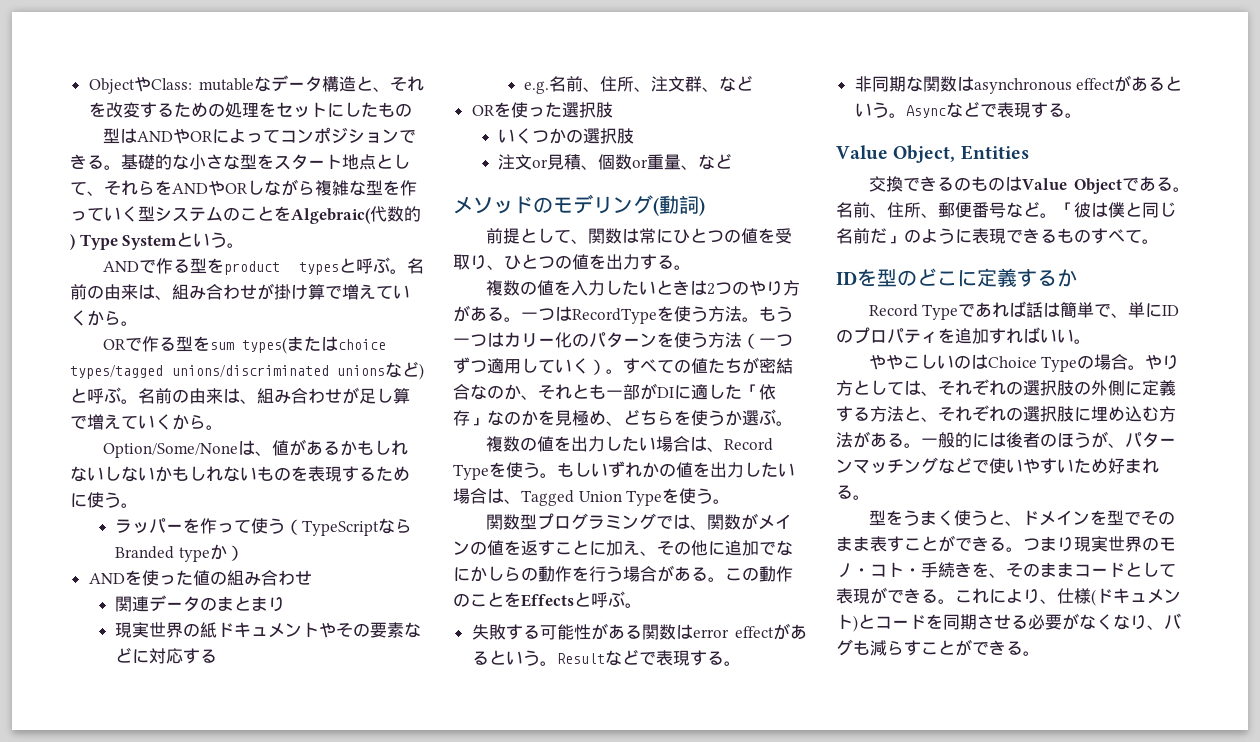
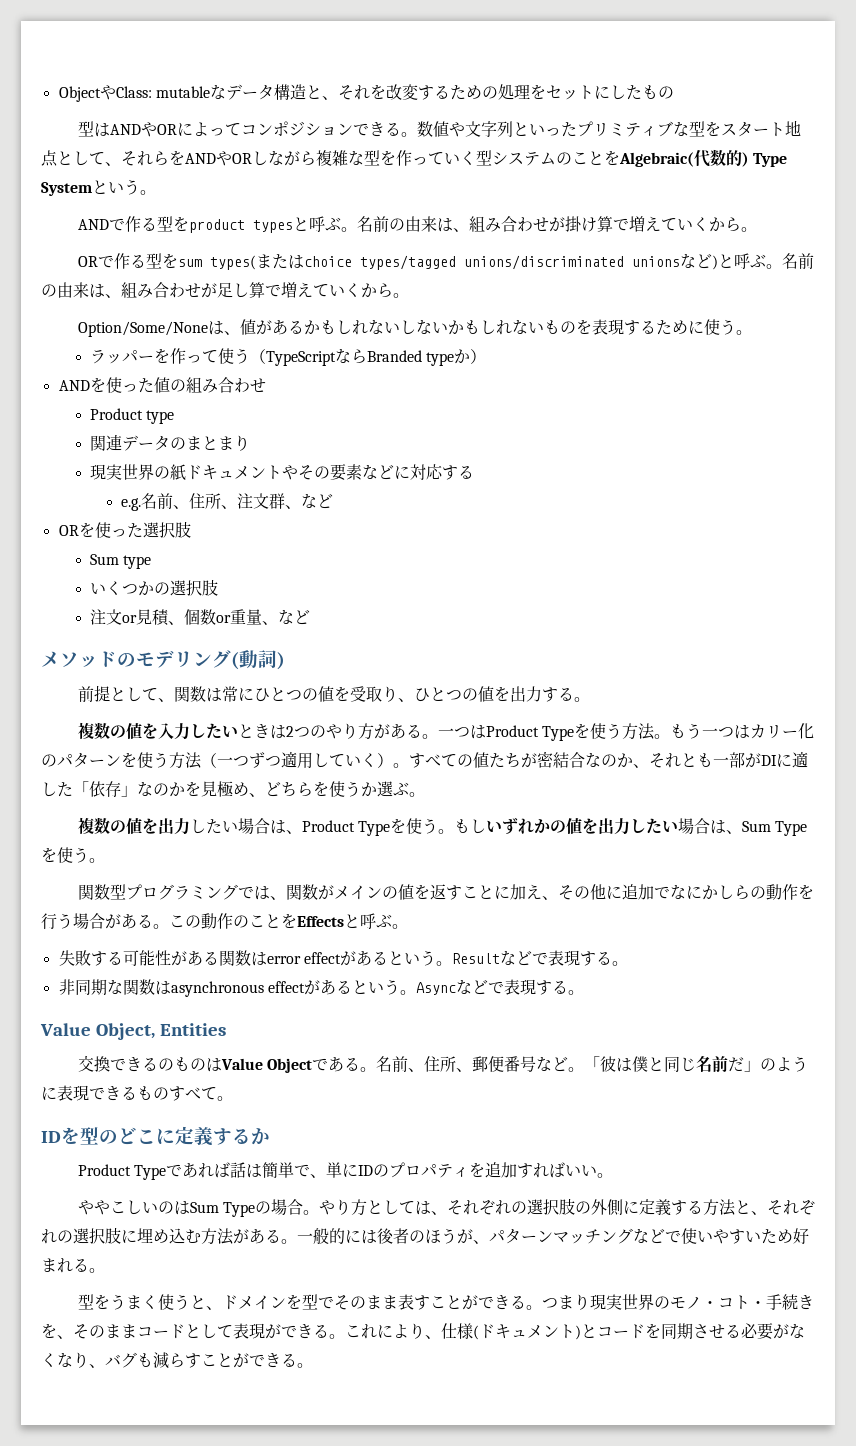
[121,154,223,170] 基礎的な小さ -> [416,121,673,137] 数値や文字列といったプリミティブ
(312, 577) none -> [89,408,175,424] // Product type
(613, 110) none -> [89,554,152,569] // Sum type
[572,308,657,324] RecordType -> [485,725,574,741] Product Type
[723,438,773,451] Record -> [301,820,355,832] Product
[521,490,622,506] Tagged Union -> [741,821,771,832] Sum
[868,304,918,317] Record -> [77,1164,131,1176] Product
[987,356,1037,368] Choice -> [189,1202,219,1213] Sum

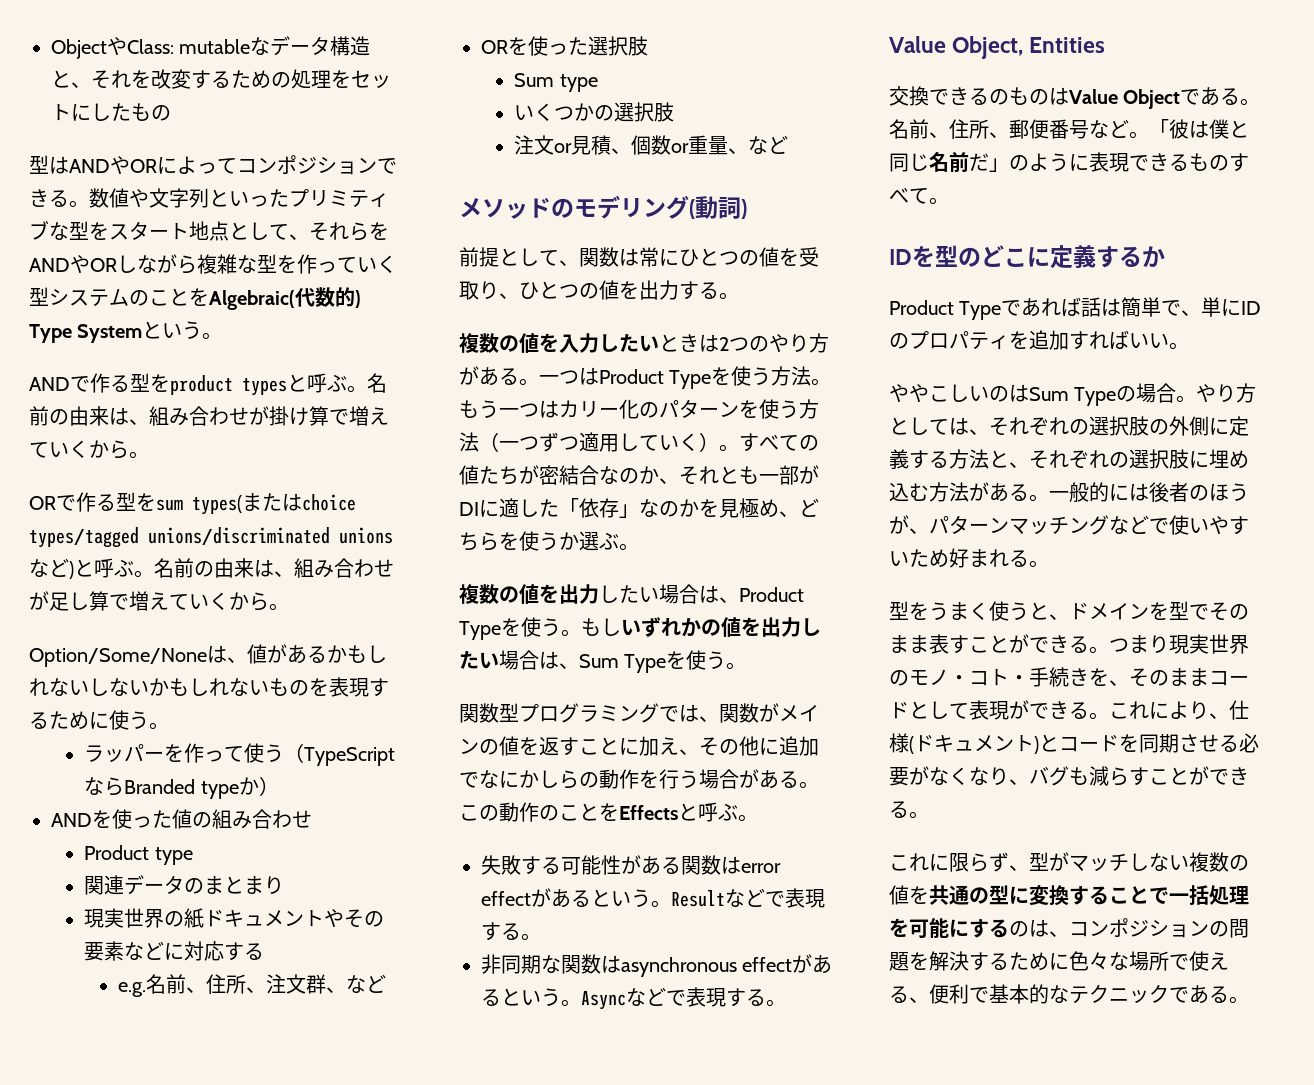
(313, 1365) none -> [889,852,1249,872] [889,885,1249,906] [889,918,1249,938] [889,951,1229,971] [889,984,1249,1004] // これに限らず、型がマッチしない複数の値を共通の型に変換することで一括処理を可能にするのは、コンポジションの問題を解決するために色々な場所で使える、便利で基本的なテクニックである。

